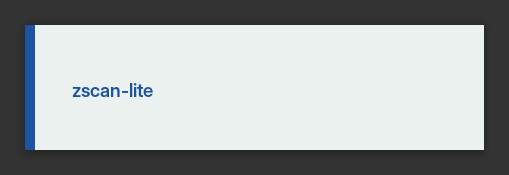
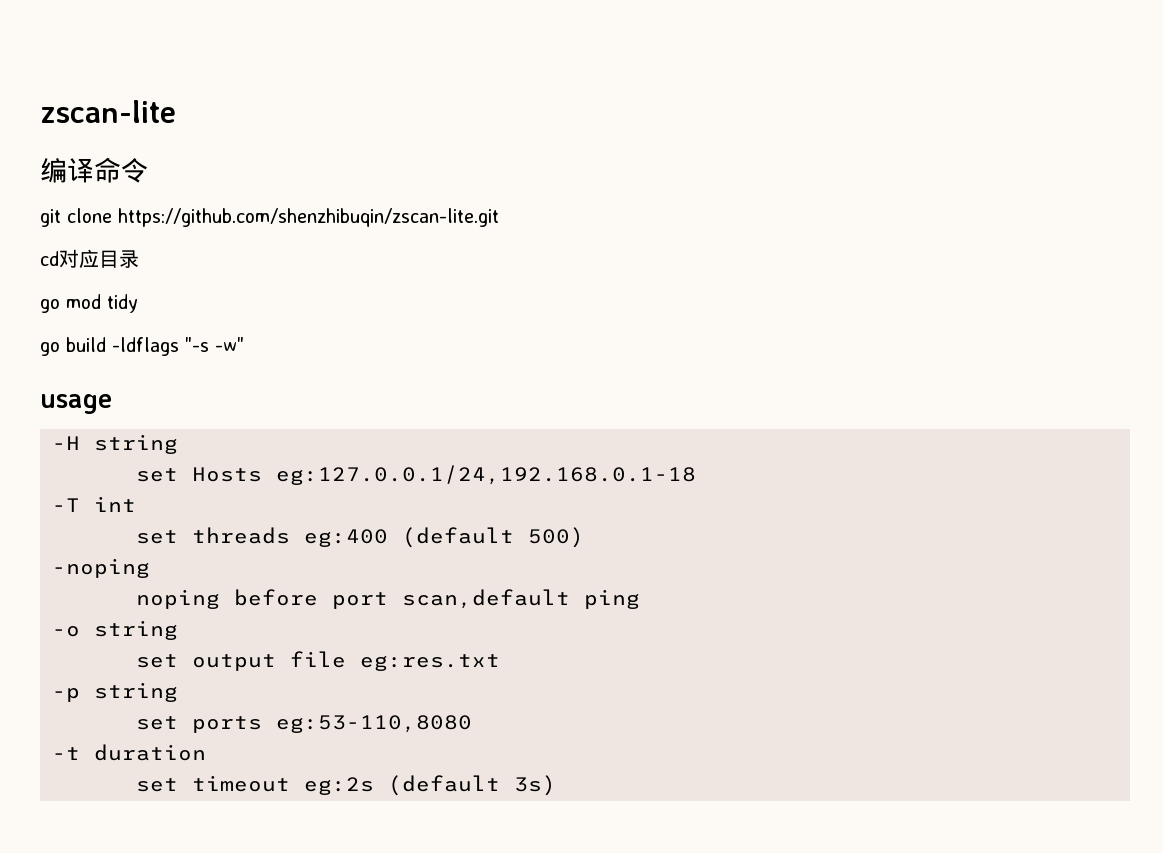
(153, 90) none -> [40,157,148,183] [40,208,499,227] [40,249,139,268] [40,294,138,313] [40,337,244,356] [40,394,112,414] [52,434,178,454] [136,465,696,485] [52,496,136,512] [136,527,584,548] [52,558,150,578] [136,589,640,609] [52,620,178,640] [136,651,500,671] [52,682,178,702] [136,715,472,733] [52,744,206,761] [136,775,556,796] // 编译命令 // git clone https://github.com/shenzhibuqin/zscan-lite.git // cd对应目录 // go mod tidy // go build -ldflags "-s -w" // usage // -H string // set Hosts eg:127.0.0.1/24,192.168.0.1-18 // -T int // set threads eg:400 (default 500) // -noping // noping before port scan,default ping // -o string // set output file eg:res.txt // -p string // set ports eg:53-110,8080 // -t duration // set timeout eg:2s (default 3s)

